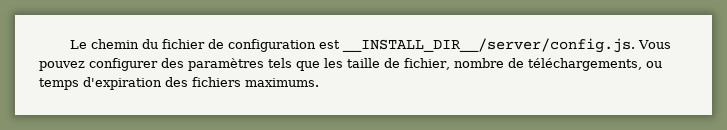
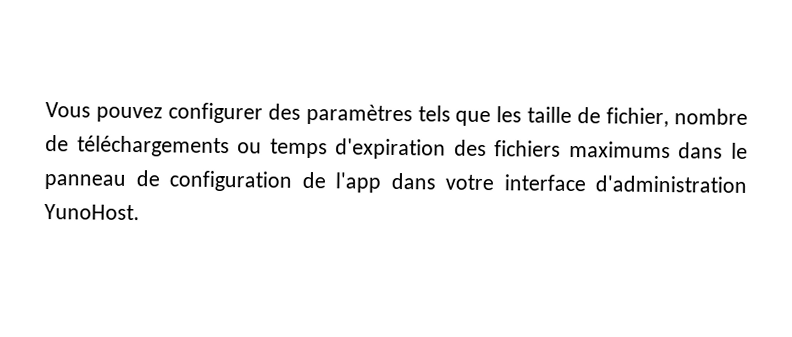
[69,38,635,53] Le chemin du fichier de configuration est __INSTALL_DIR__/server/config.js. -> (45, 110) none
[527,58,642,71] téléchargements, -> [76,135,230,158] téléchargements
[245,78,319,87] maximums. -> [568,140,748,159] [44,170,747,193] [44,204,140,221] maximums dans le panneau de configuration de l'app dans votre interface d'administration YunoHost.

